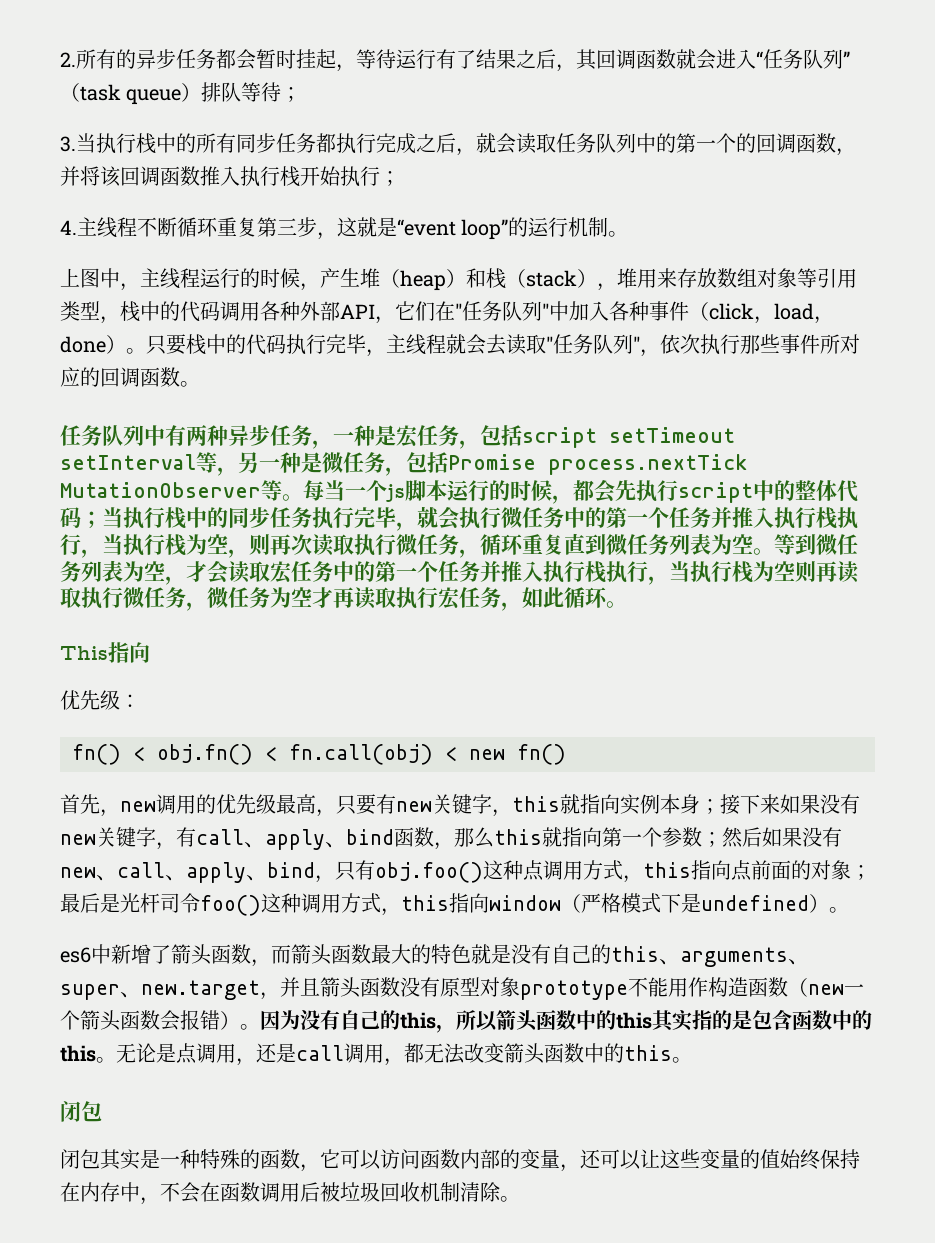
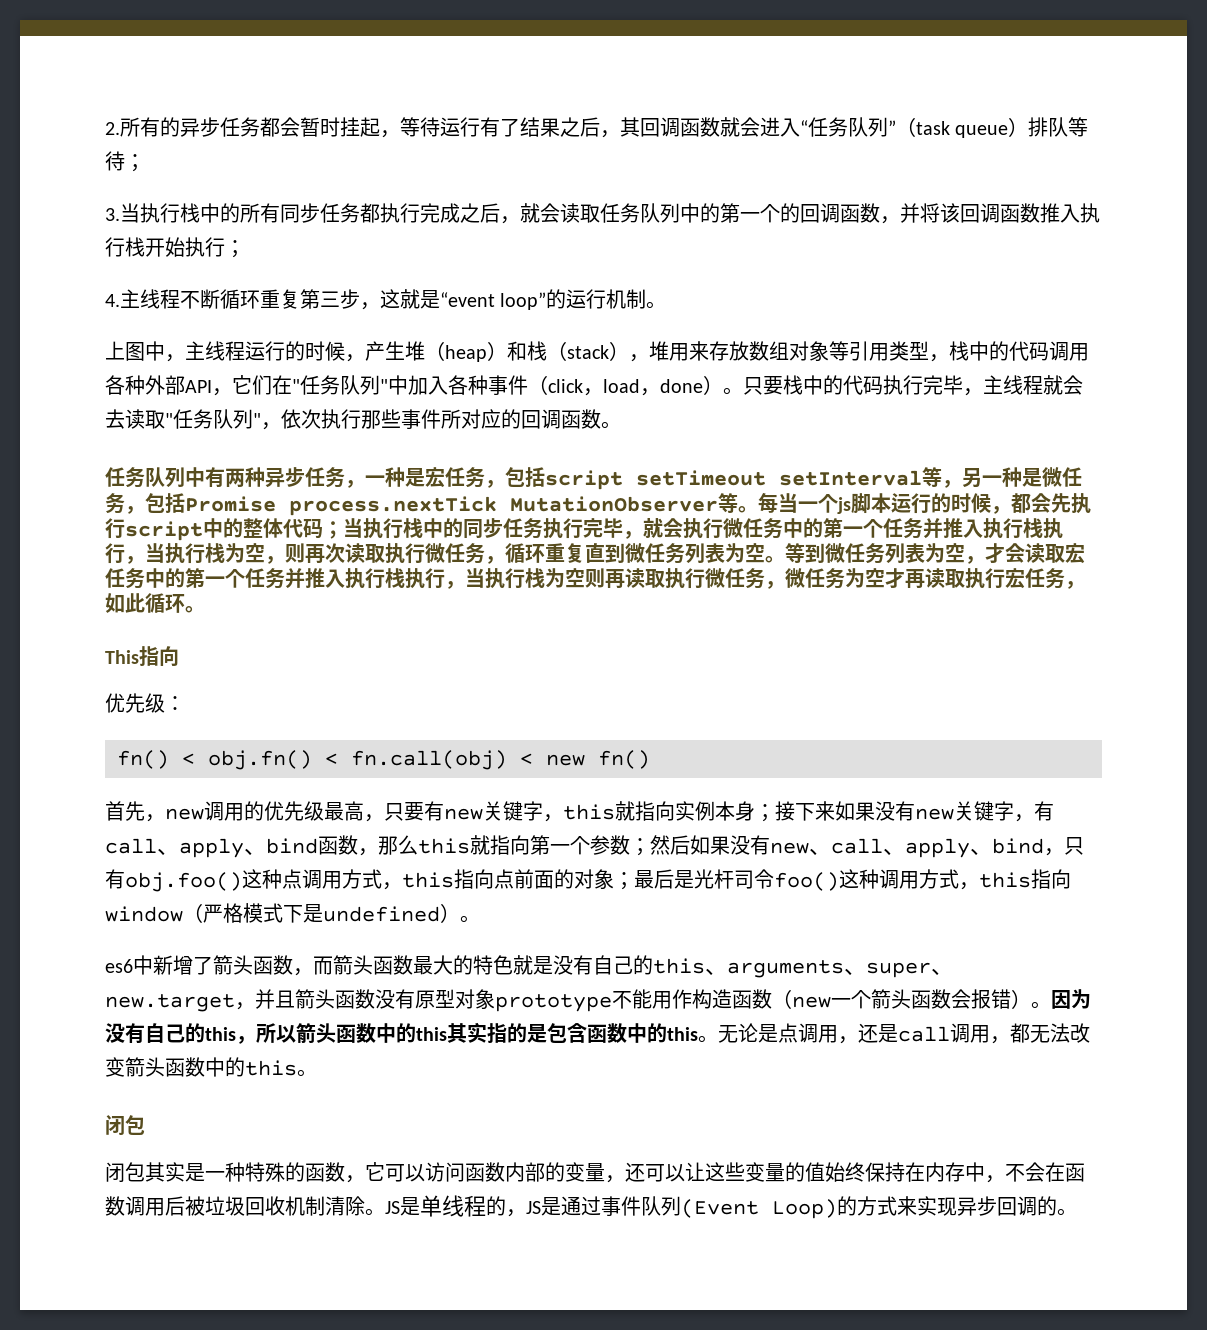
(520, 1199) none -> [385,1195,1077,1219] JS是单线程的，JS是通过事件队列(Event Loop)的方式来实现异步回调的。

